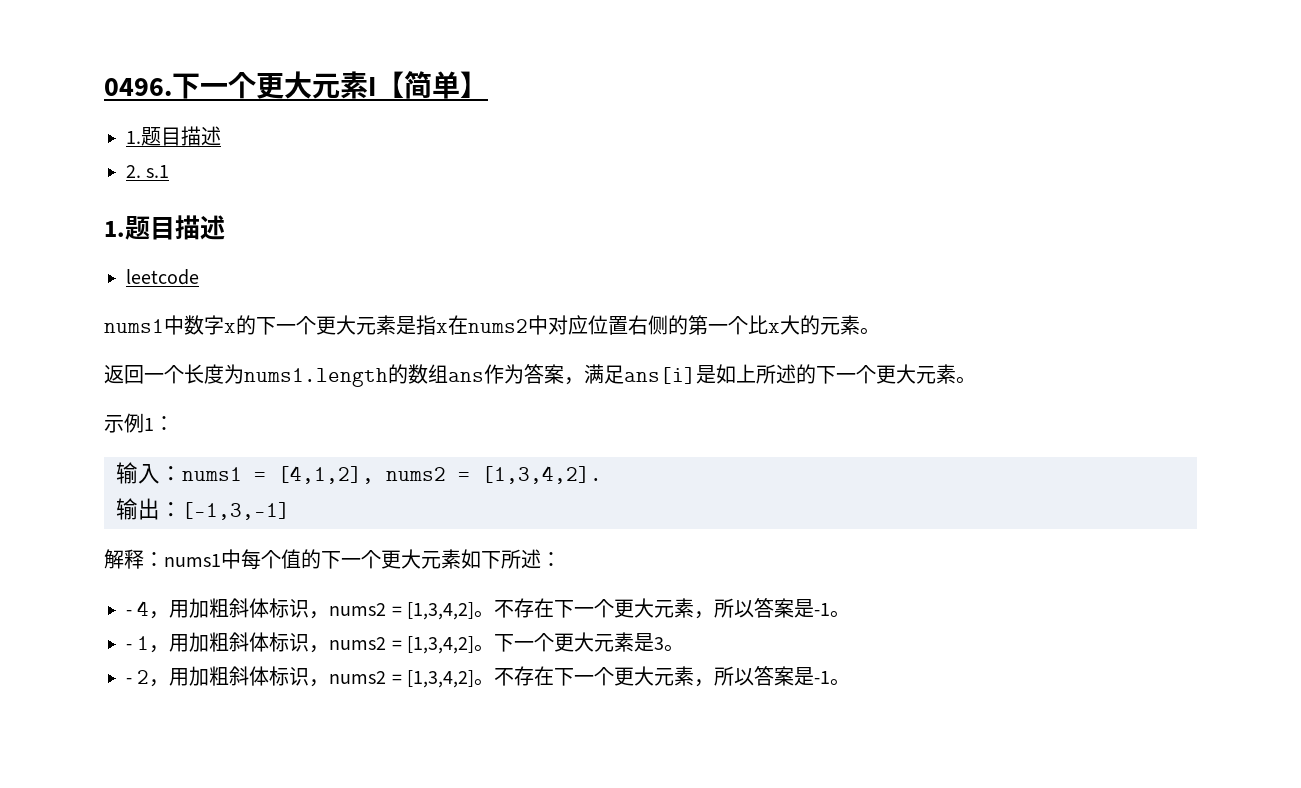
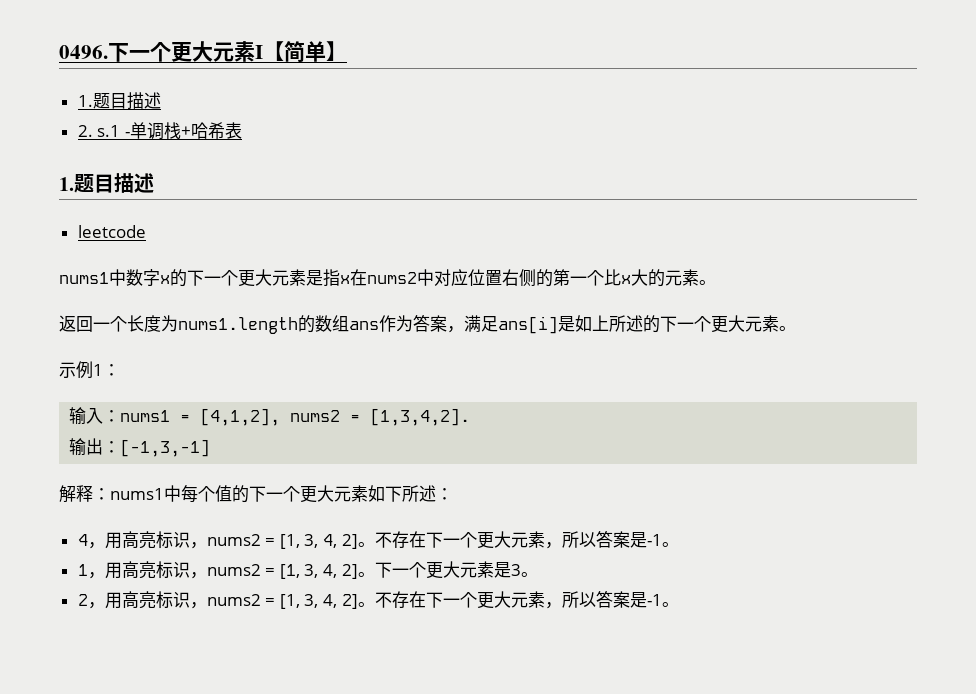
(170, 171) none -> [124,122,242,140] -单调栈+哈希表
[126,610,132,616] - -> (453, 494) none
[189,598,475,620] 加粗斜体标识，nums2 = [1,3,4,2] -> [121,531,358,549] 高亮标识，nums2 = [1, 3, 4, 2]
[126,644,132,650] - -> (679, 544) none
[189,632,475,654] 加粗斜体标识，nums2 = [1,3,4,2] -> [121,561,358,579] 高亮标识，nums2 = [1, 3, 4, 2]
[126,678,132,684] - -> (538, 574) none
[189,666,475,688] 加粗斜体标识，nums2 = [1,3,4,2] -> [121,591,358,609] 高亮标识，nums2 = [1, 3, 4, 2]

